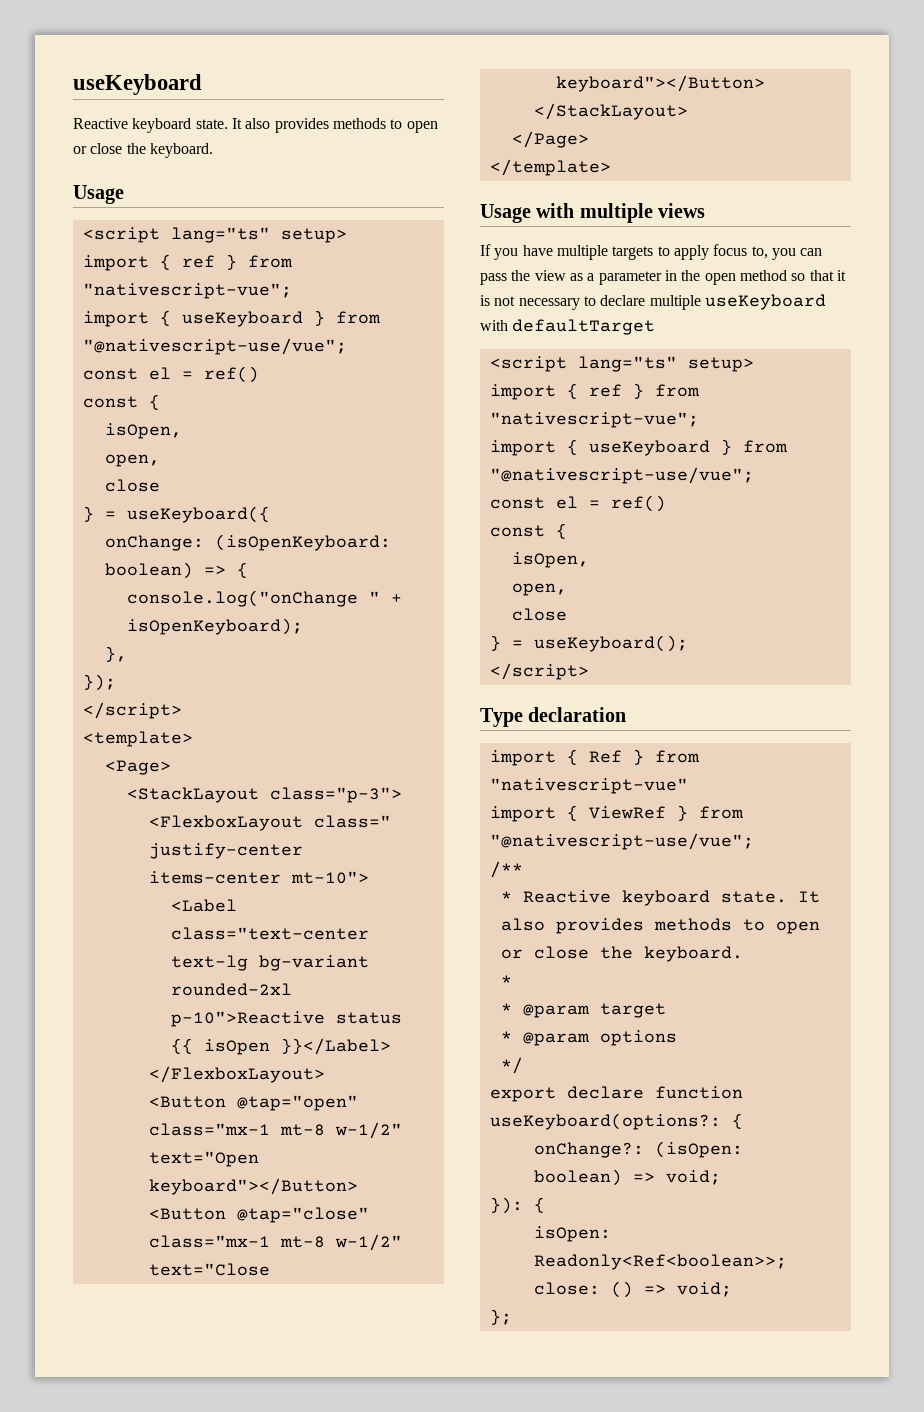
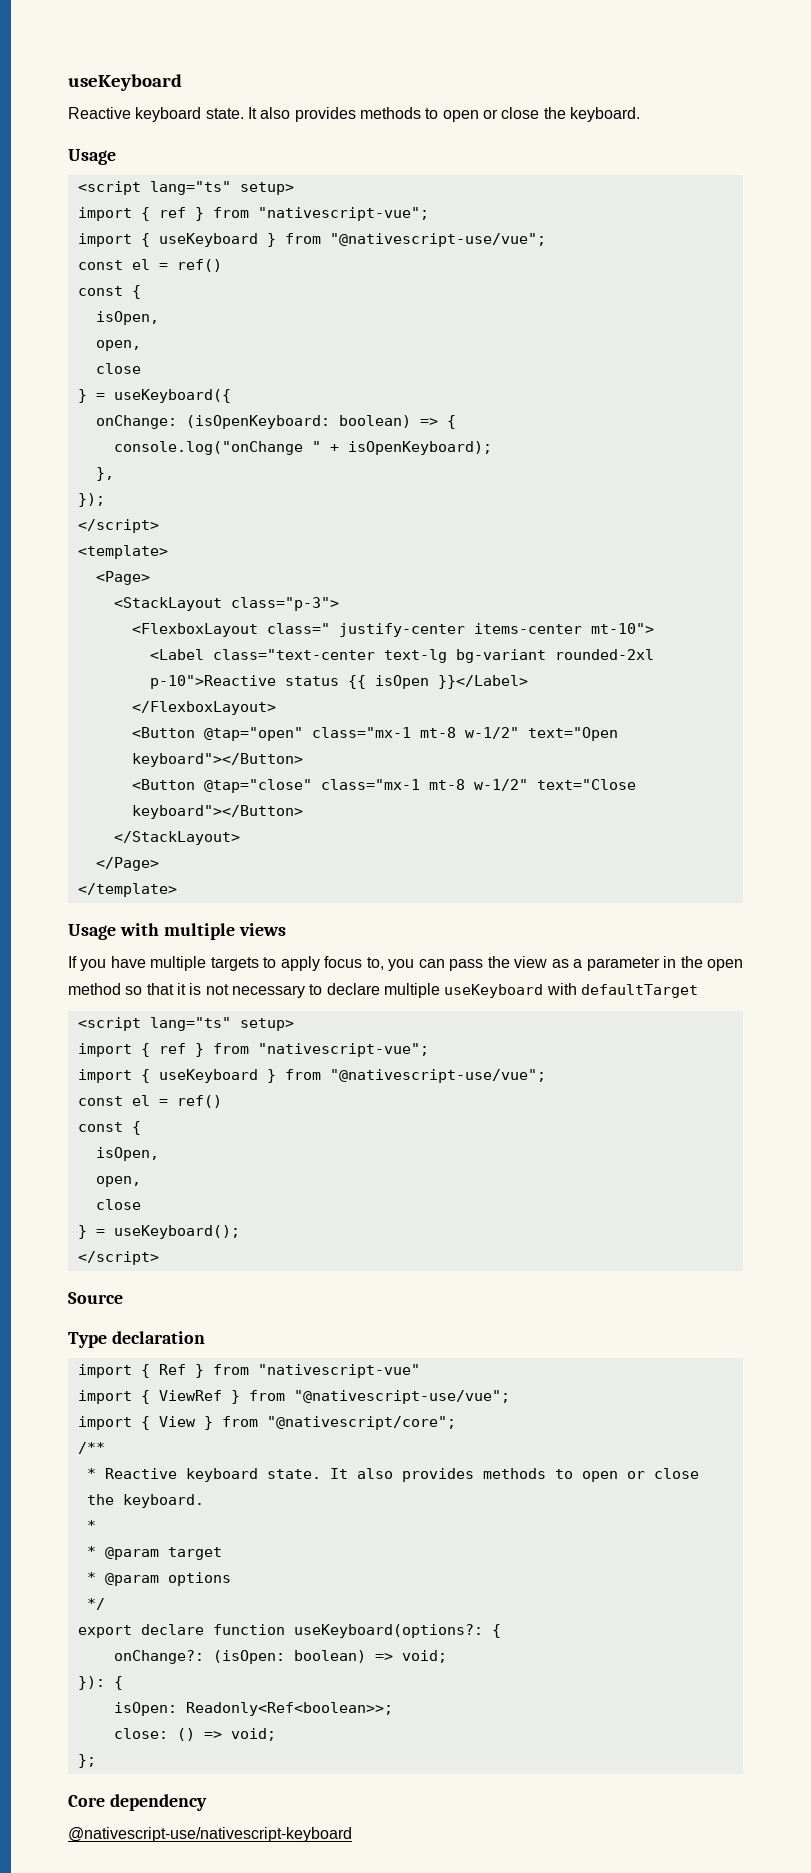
(589, 671) none -> [68,1292,123,1304] // Source
(754, 841) none -> [77,1416,456,1430] // import { View } from "@nativescript/core";
(512, 1317) none -> [68,1794,207,1811] [68,1827,352,1842] // Core dependency // @nativescript-use/nativescript-keyboard

